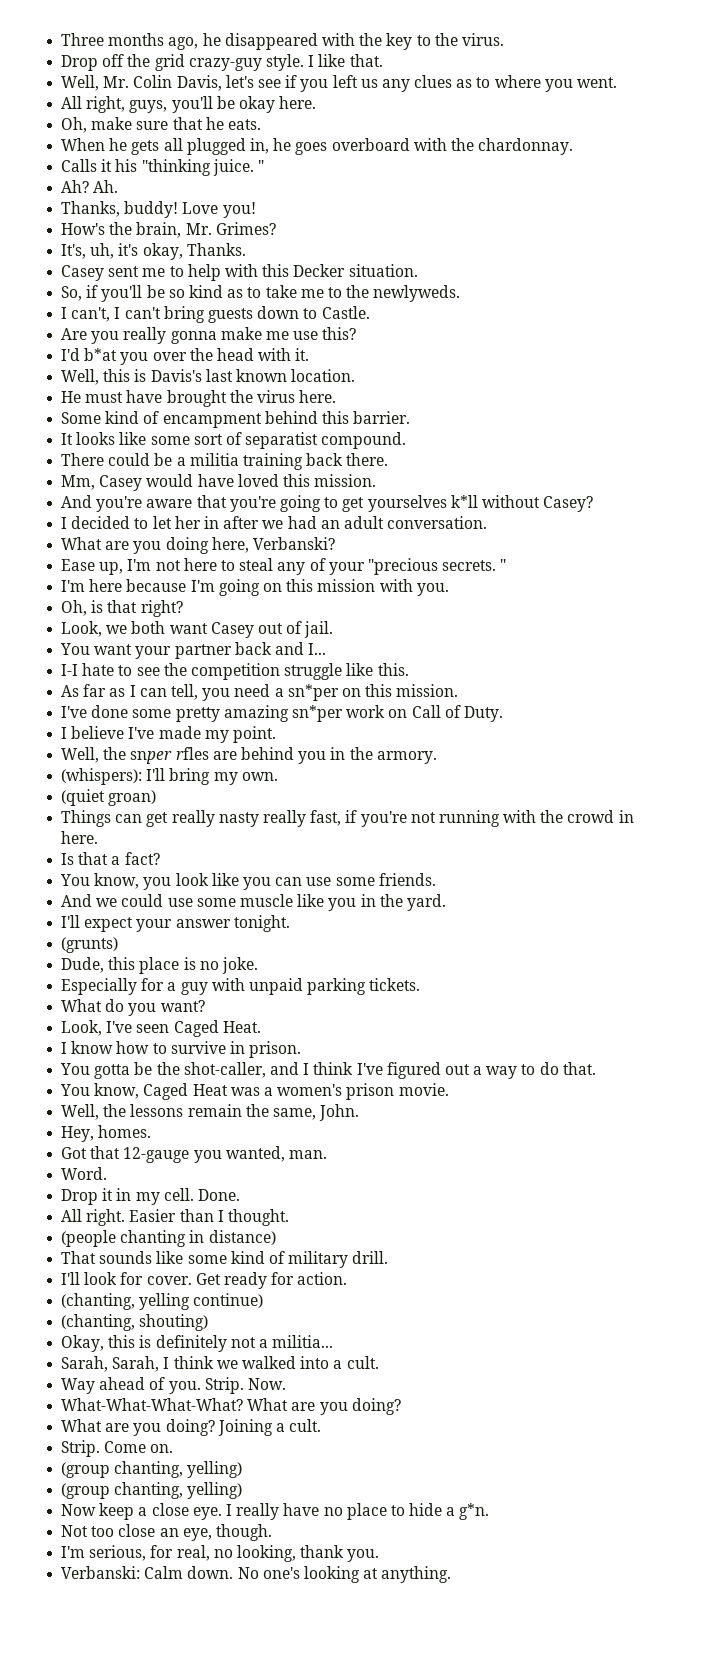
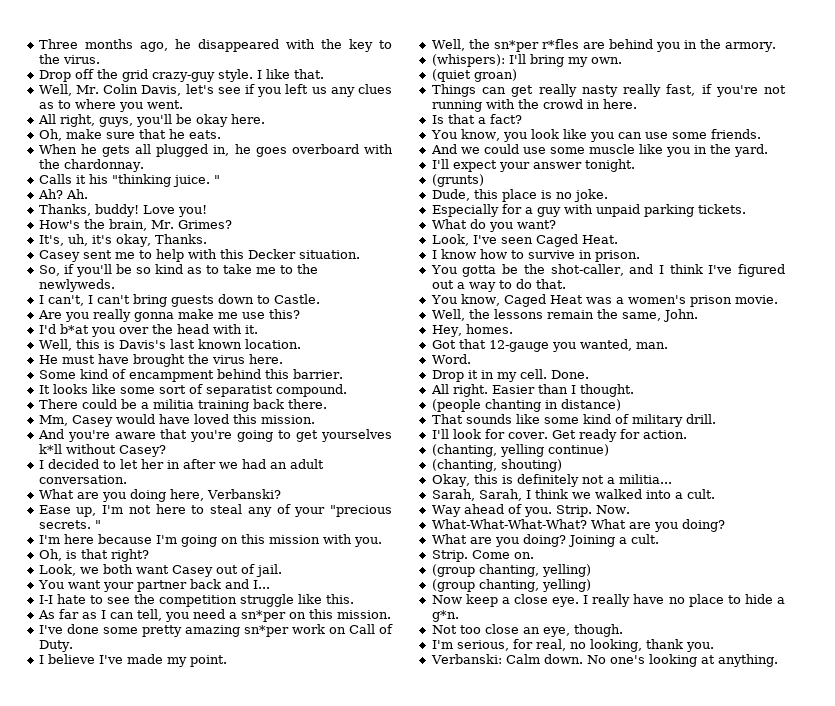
[130,747,209,764] snper rfles -> [493,39,579,52] sn*per r*fles

